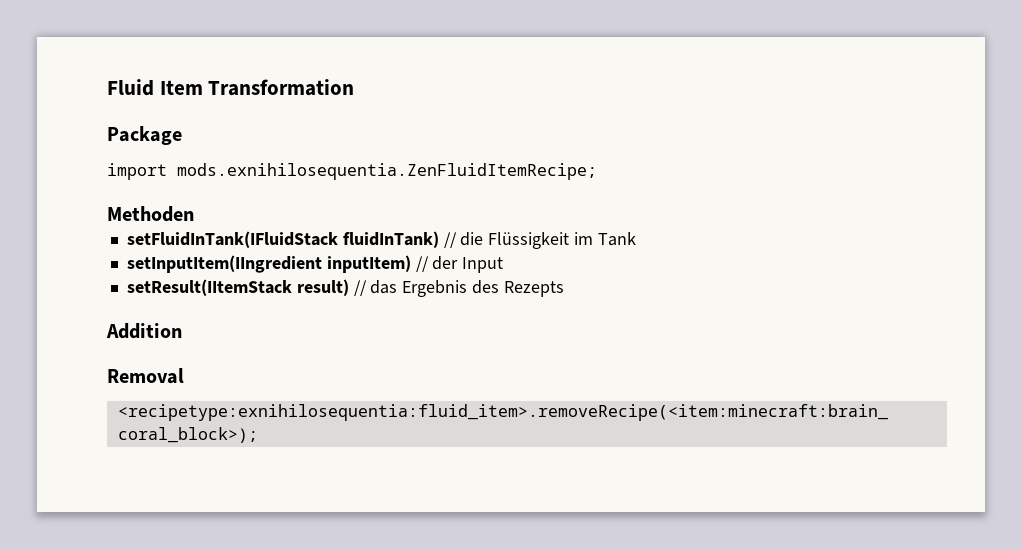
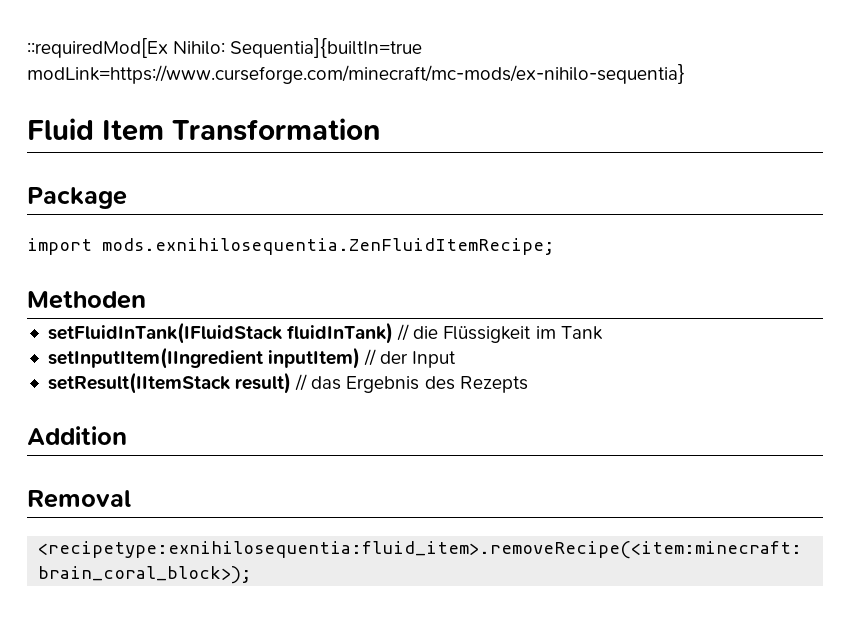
(107, 87) none -> [27,38,423,58] [27,64,685,84] ::requiredMod[Ex Nihilo: Sequentia]{builtIn=true modLink=https://www.curseforge.com/minecraft/mc-mods/ex-nihilo-sequentia} //

